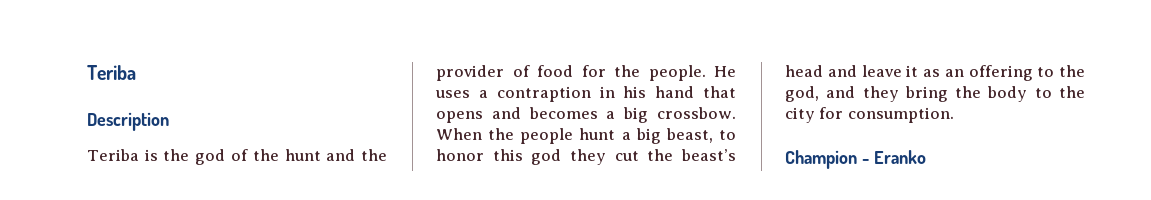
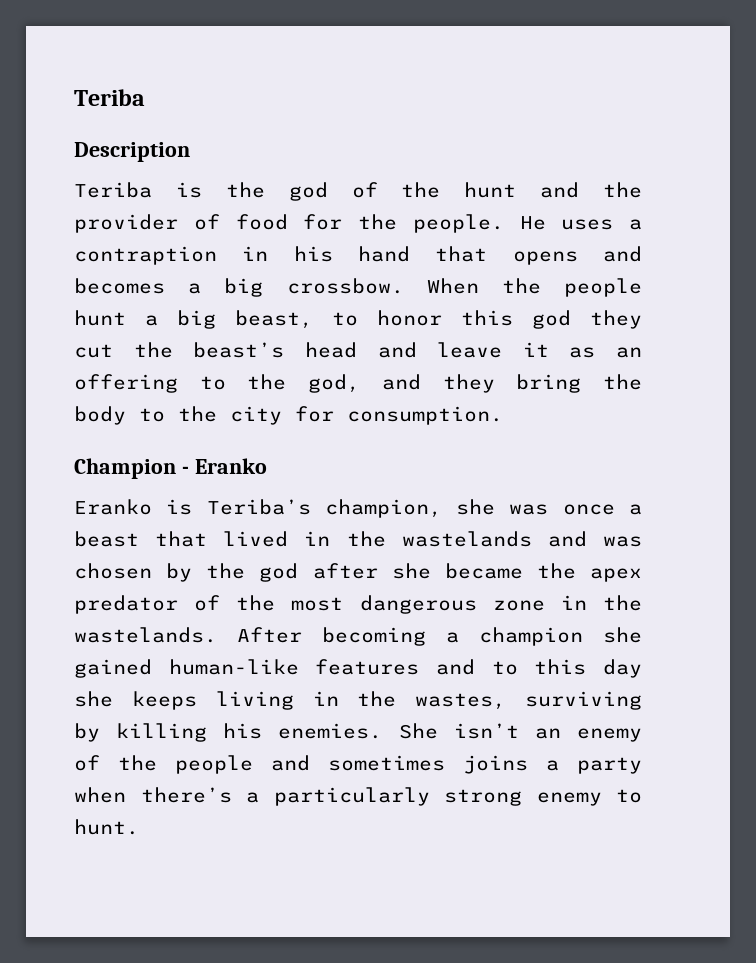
(926, 157) none -> [74,499,643,518] [74,531,642,547] [74,563,642,582] [74,595,642,614] [74,627,642,646] [74,659,643,678] [74,691,642,710] [74,723,643,742] [74,755,642,774] [74,787,642,806] [74,819,139,835] // Eranko is Teriba’s champion, she was once a beast that lived in the wastelands and was chosen by the god after she became the apex predator of the most dangerous zone in the wastelands. After becoming a champion she gained human-like features and to this day she keeps living in the wastes, surviving by killing his enemies. She isn’t an enemy of the people and sometimes joins a party when there’s a particularly strong enemy to hunt.

